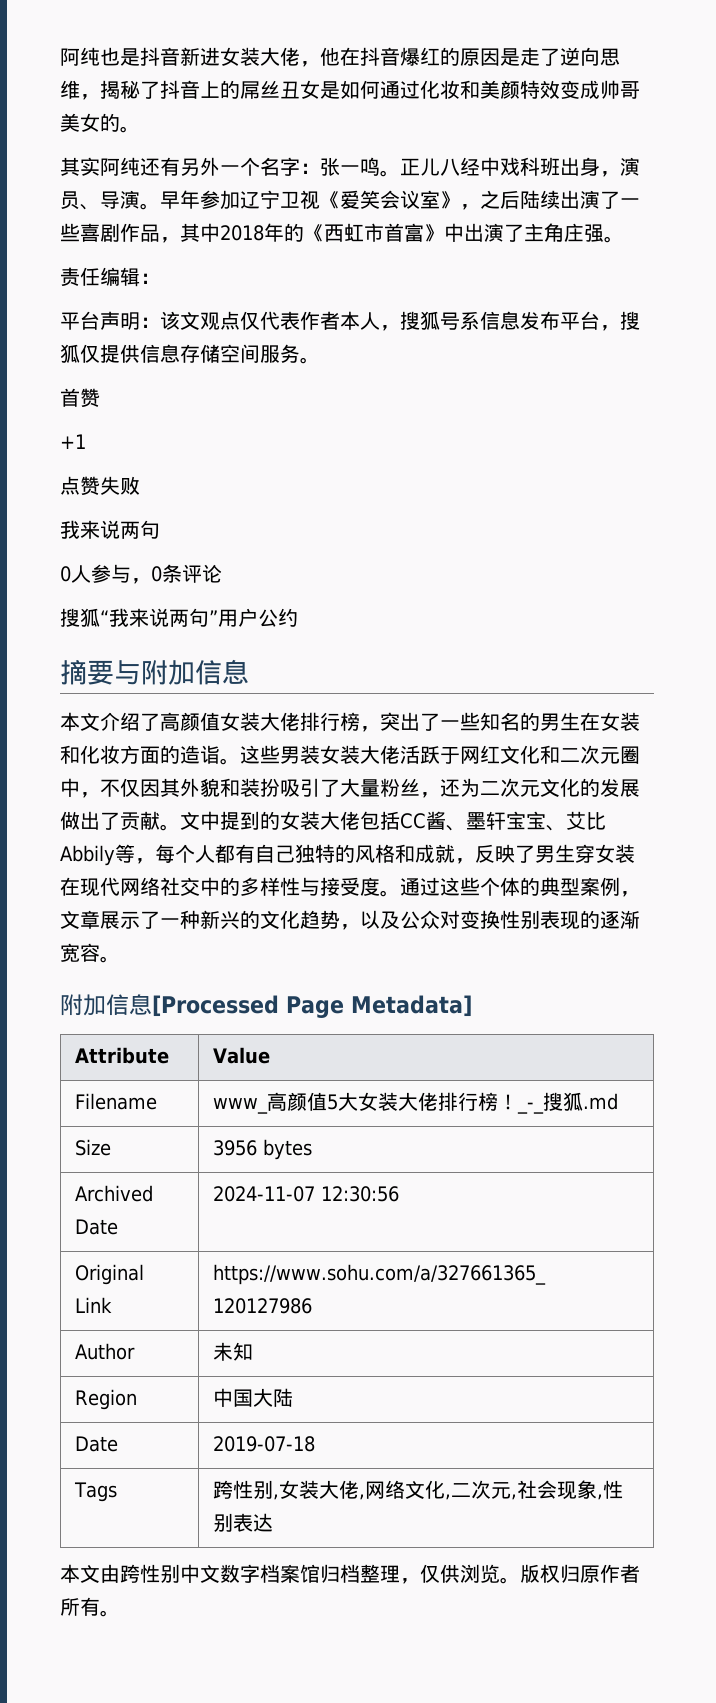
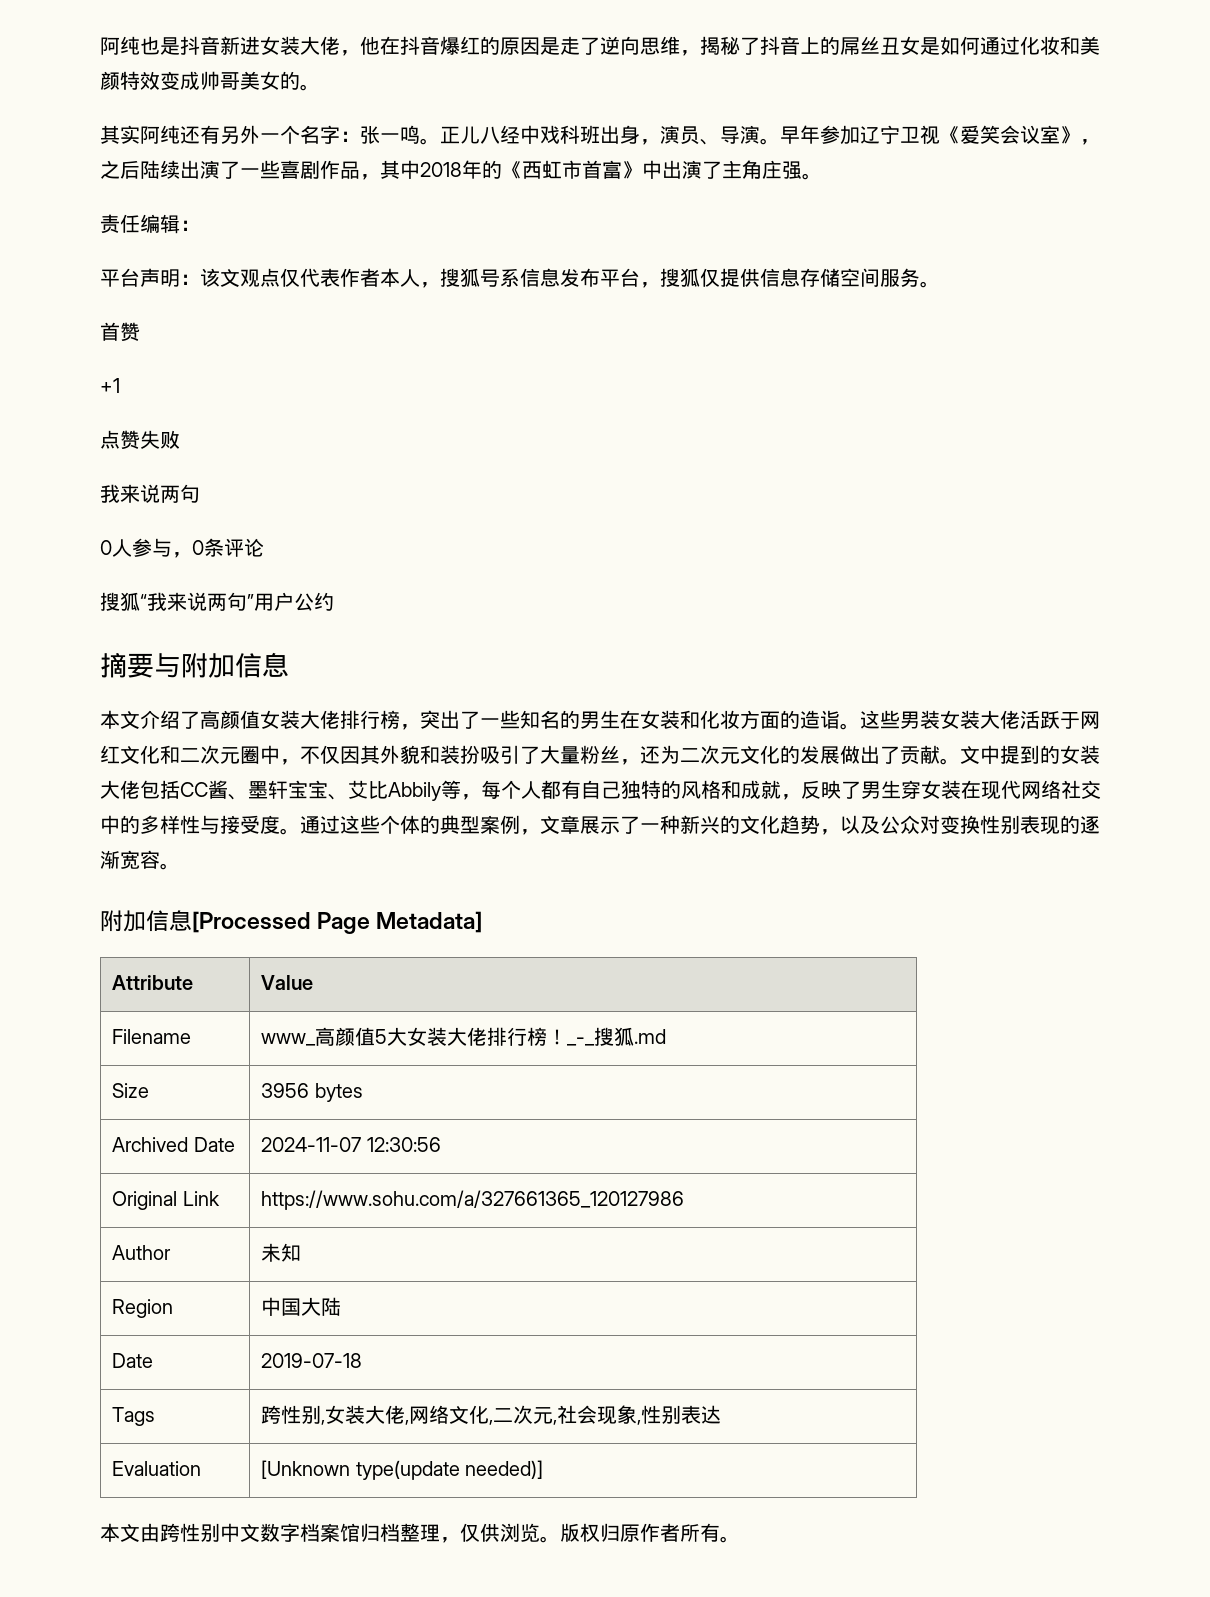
(274, 1522) none -> [112,1461,202,1476] [261,1460,543,1480] // Evaluation | [Unknown type(update needed)]

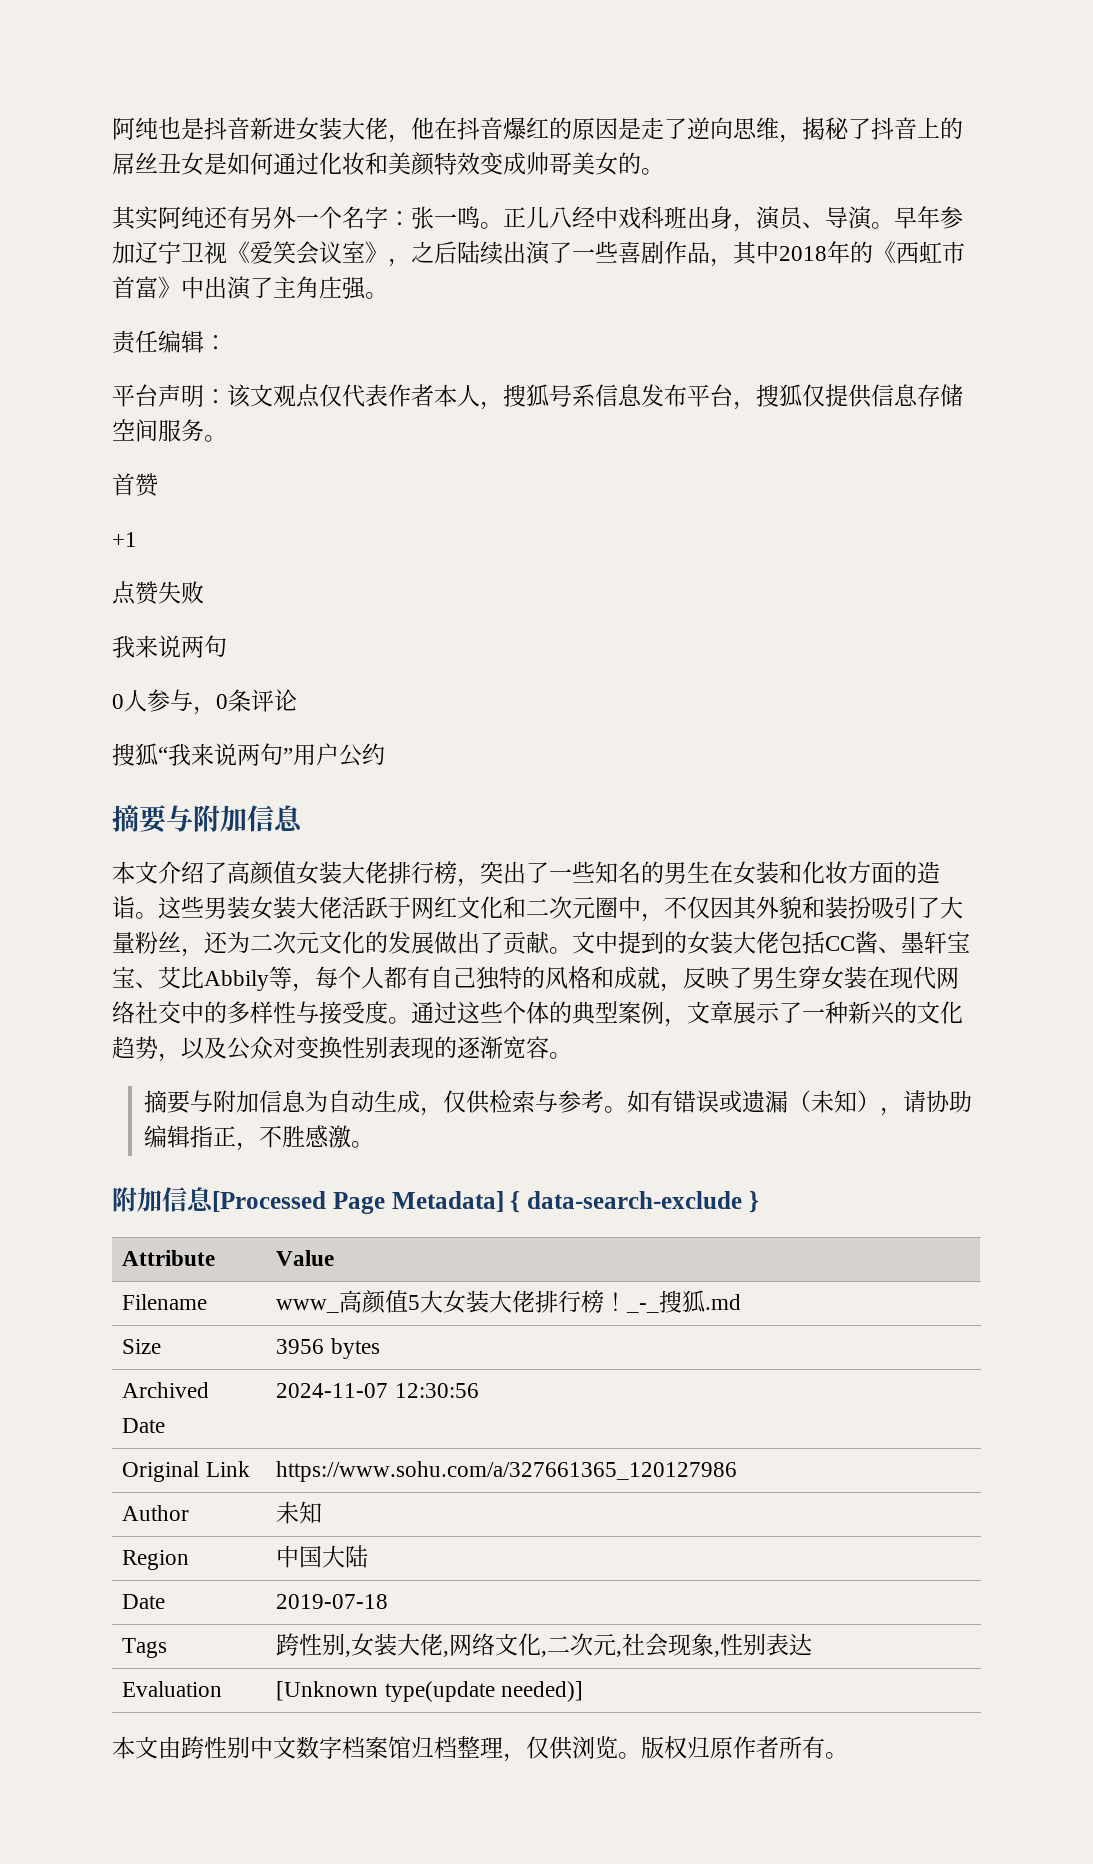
(180, 866) none -> [144,1090,973,1116] [144,1125,375,1151] // 摘要与附加信息为自动生成，仅供检索与参考。如有错误或遗漏（未知），请协助编辑指正，不胜感激。
(483, 922) none -> [510,1191,759,1213] { data-search-exclude }

